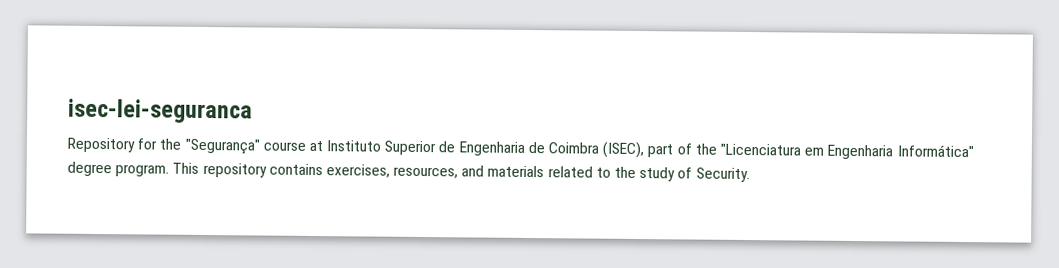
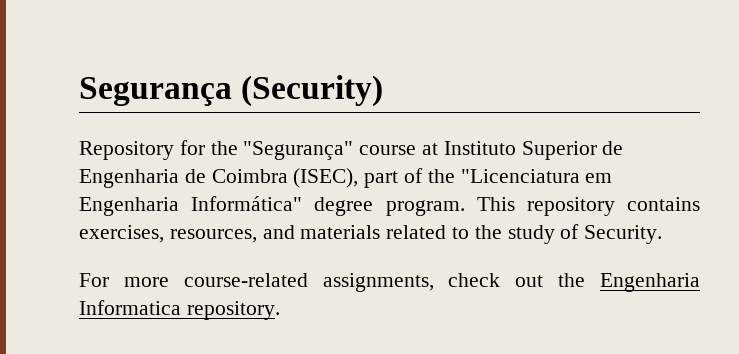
[68,98,253,124] isec-lei-seguranca -> [79,75,384,107] Segurança (Security)
(750, 175) none -> [79,273,700,292] [79,300,280,320] // For more course-related assignments, check out the Engenharia Informatica repository.

